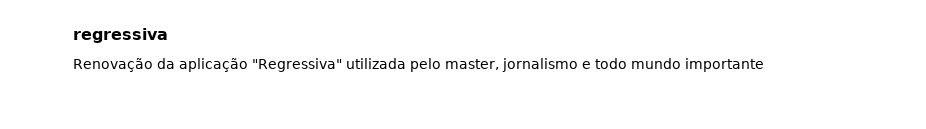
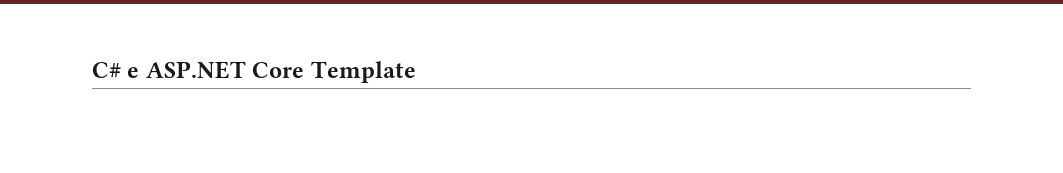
[73,28,168,43] [73,58,764,72] regressiva // Renovação da aplicação "Regressiva" utilizada pelo master, jornalismo e todo mundo importante -> [92,61,416,83] C# e ASP.NET Core Template

